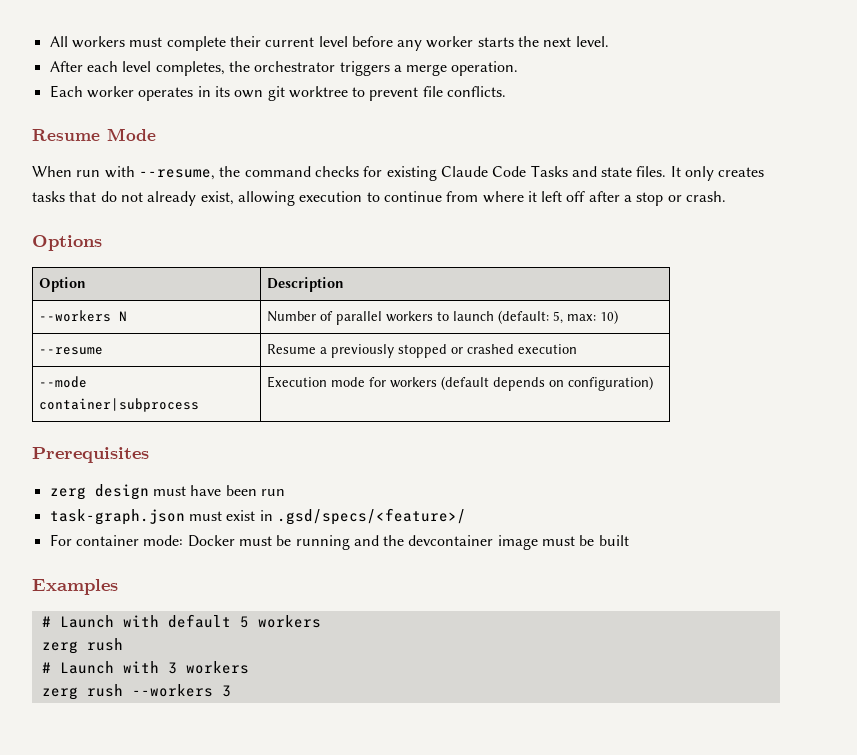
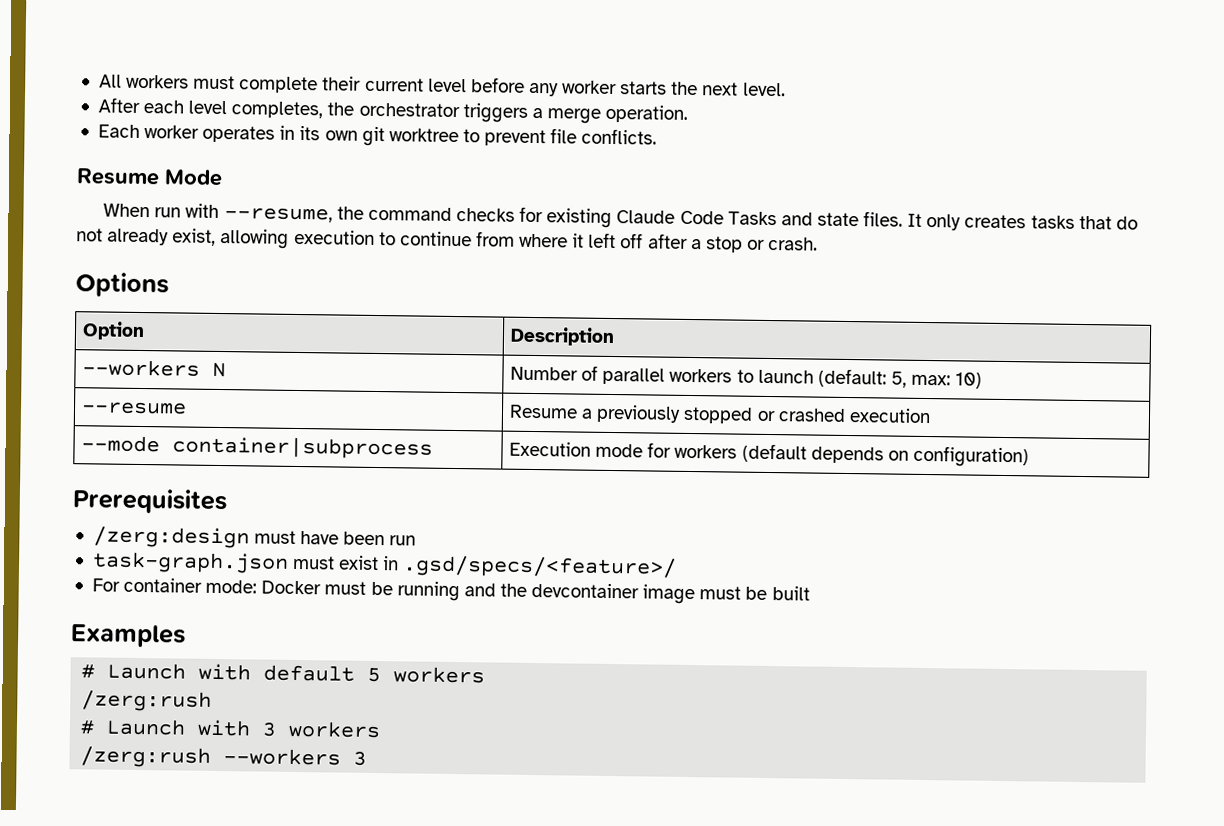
[49,484,149,500] zerg design -> [92,526,250,549] /zerg:design
[41,638,123,654] zerg rush -> [81,690,213,712] /zerg:rush
[41,684,123,700] zerg rush -> [80,746,212,768] /zerg:rush

